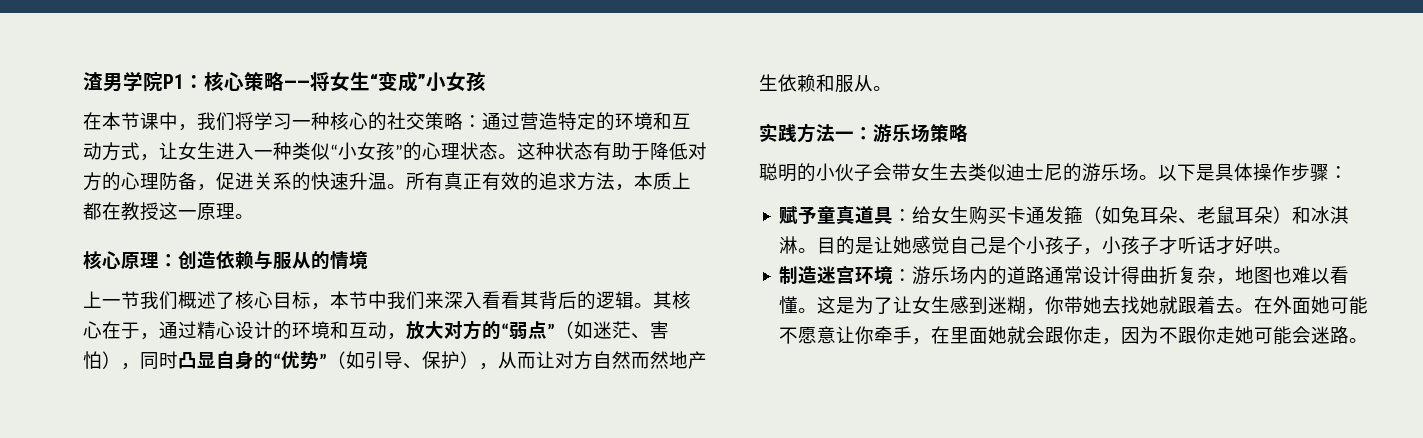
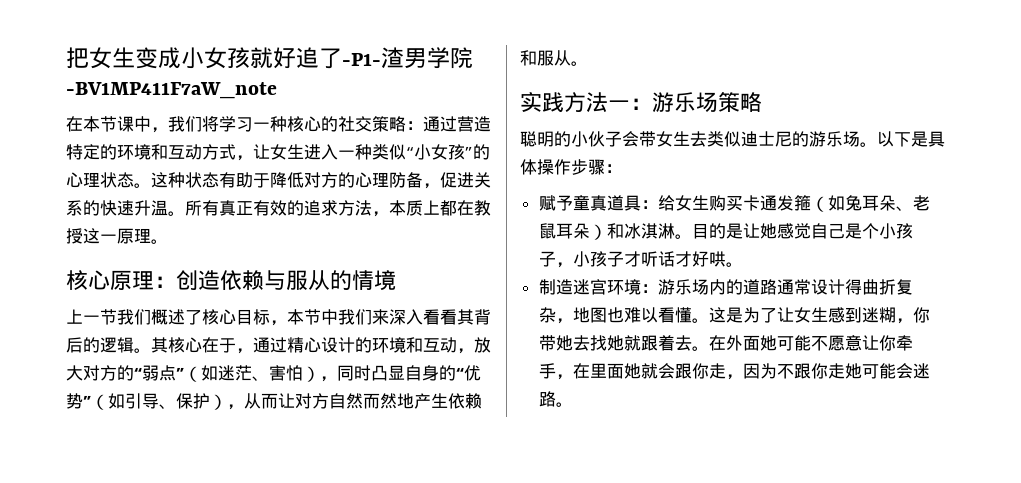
[83,71,486,92] 渣男学院P1：核心策略——将女生“变成”小女孩 -> [66,47,473,69] [66,82,277,99] 把女生变成小女孩就好追了-P1-渣男学院-BV1MP411F7aW_note

